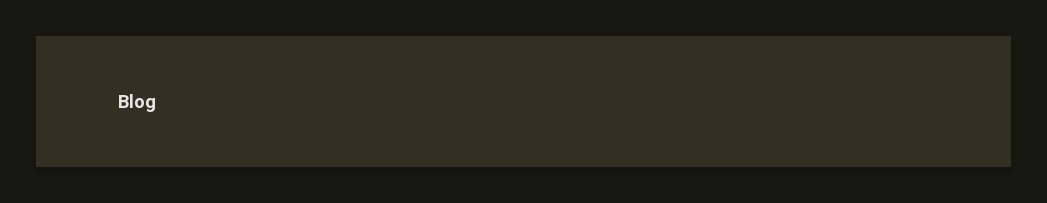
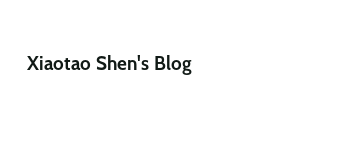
(118, 103) none -> [26,55,150,70] Xiaotao Shen's

